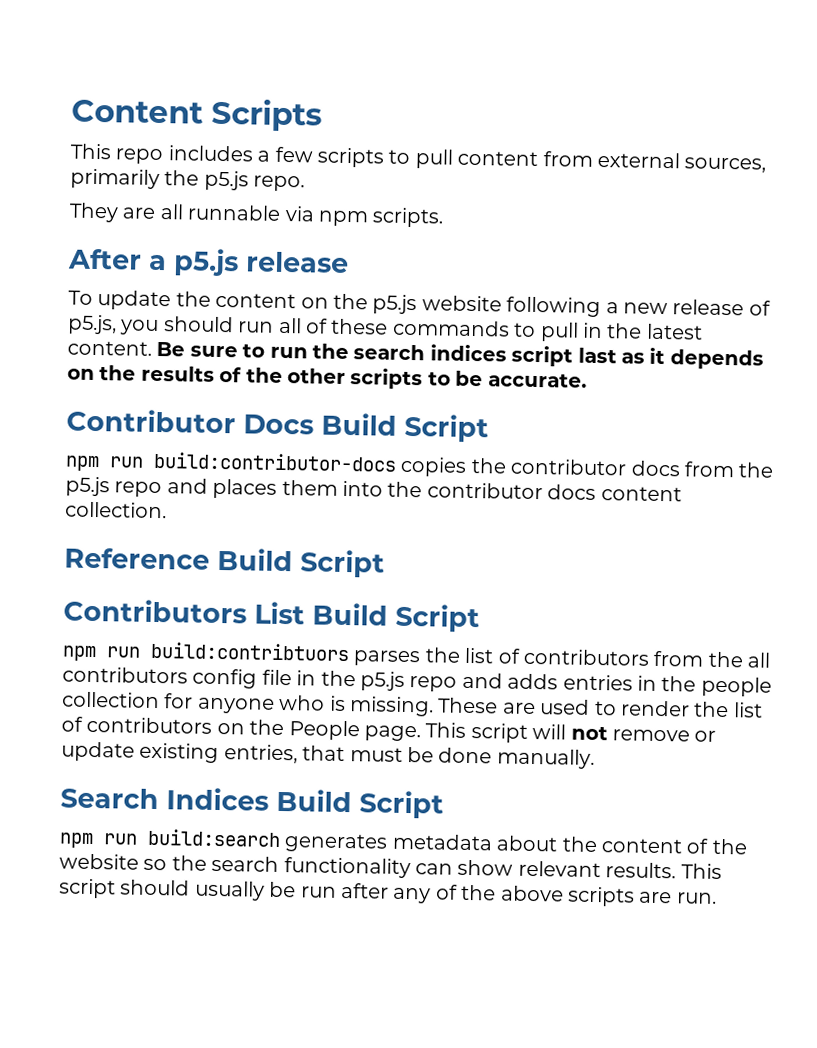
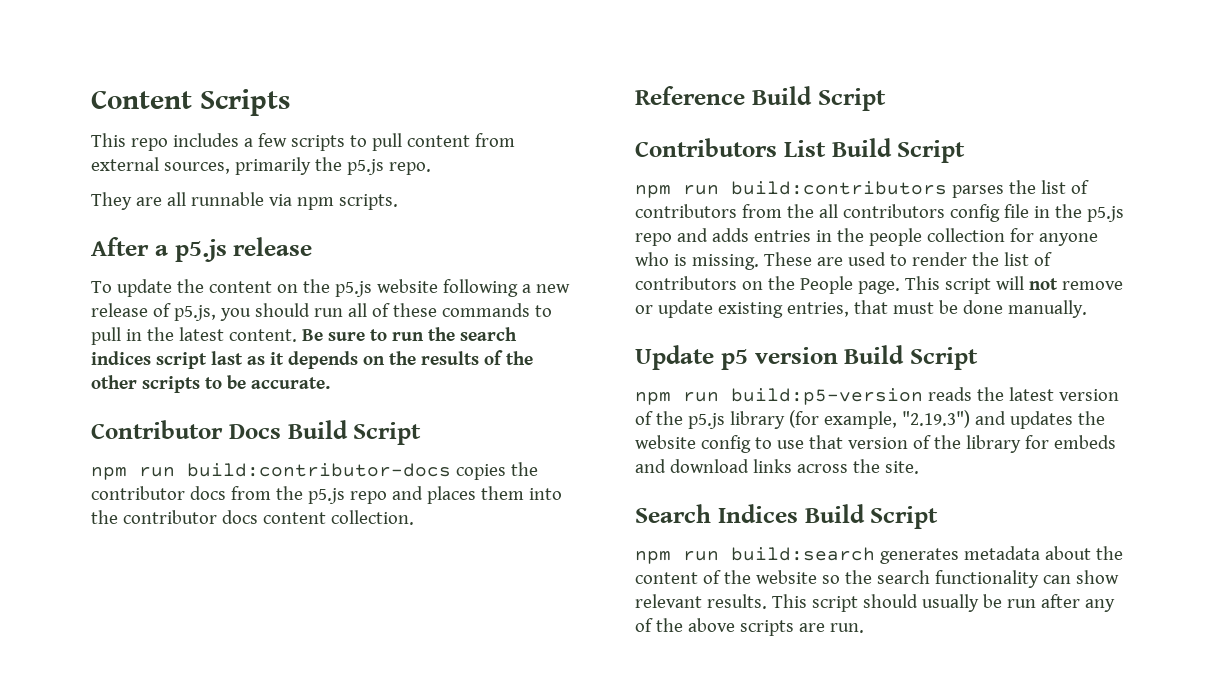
[150,641,350,662] build:contribtuors -> [731,181,947,195] build:contributors
(595, 758) none -> [635,345,978,370] [635,387,1119,405] [635,410,1105,429] [635,435,1116,453] [635,459,919,474] // Update p5 version Build Script // npm run build:p5-version reads the latest version of the p5.js library (for example, "2.19.3") and updates the website config to use that version of the library for embeds and download links across the site.

